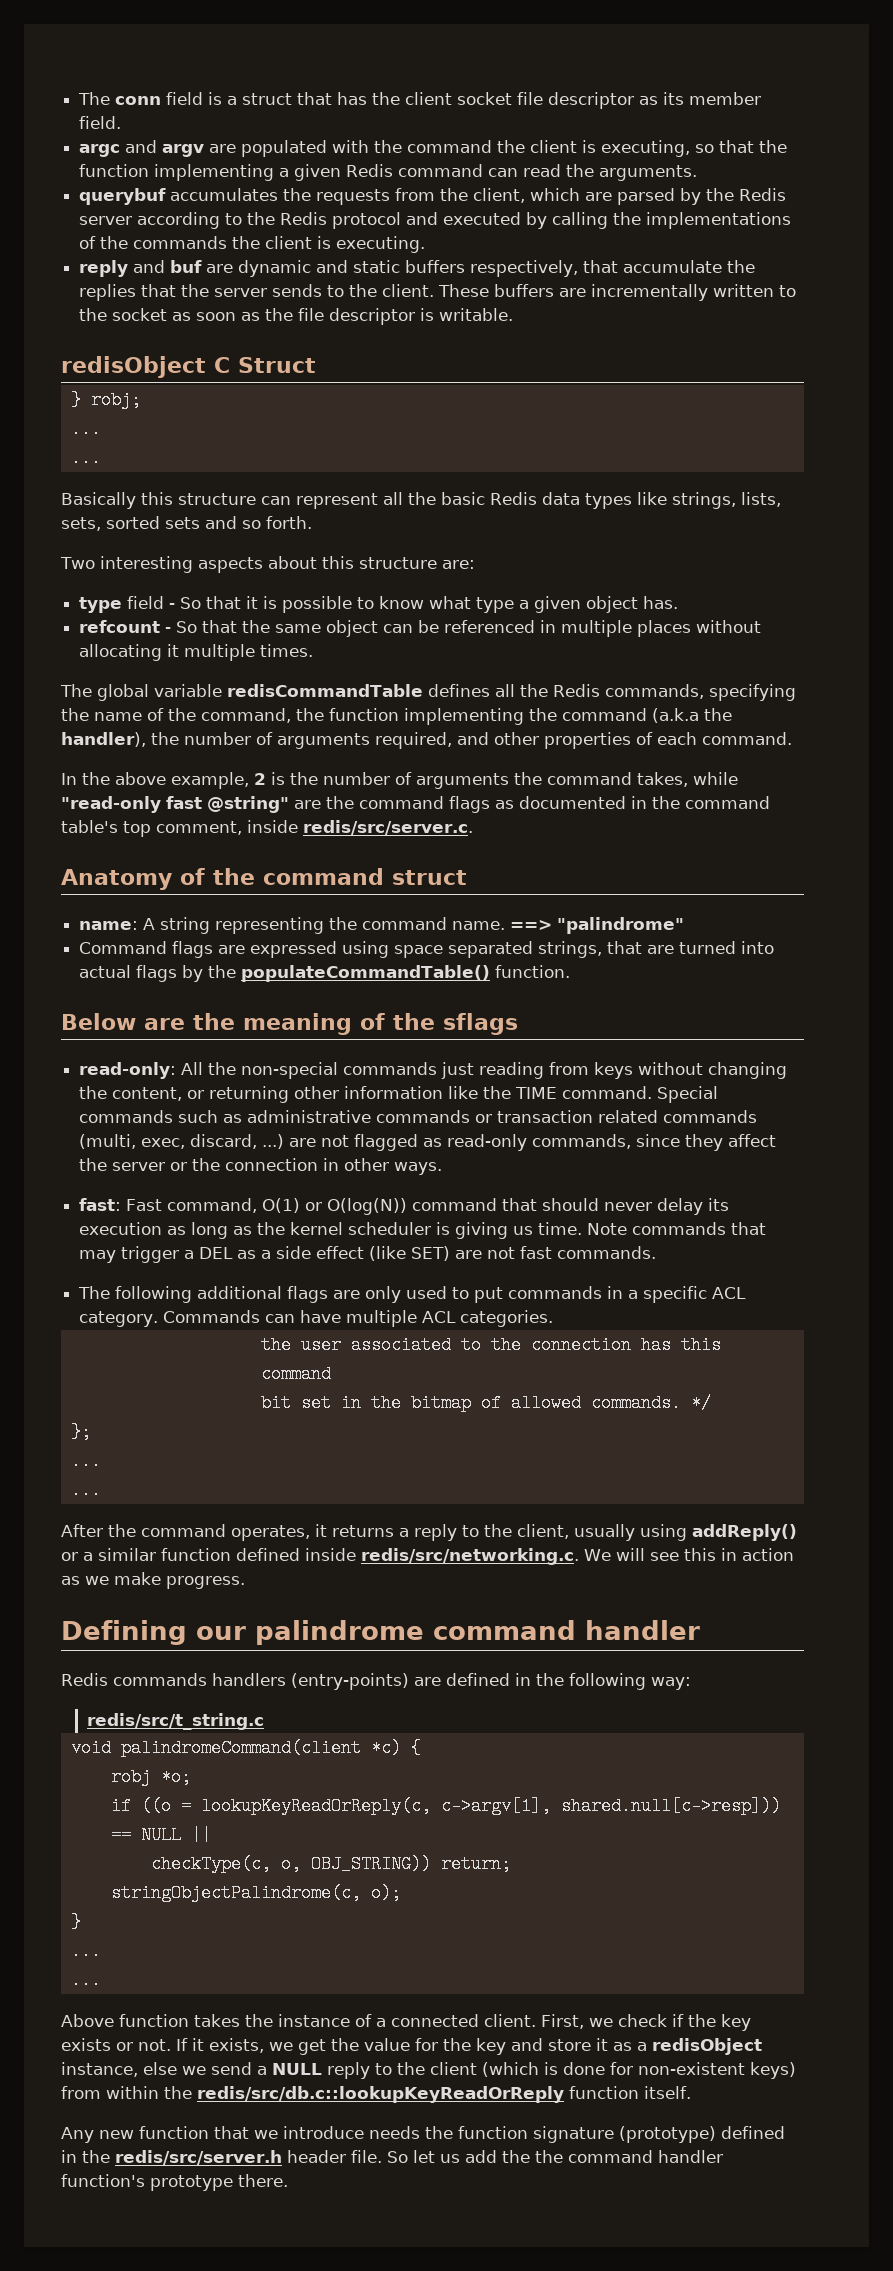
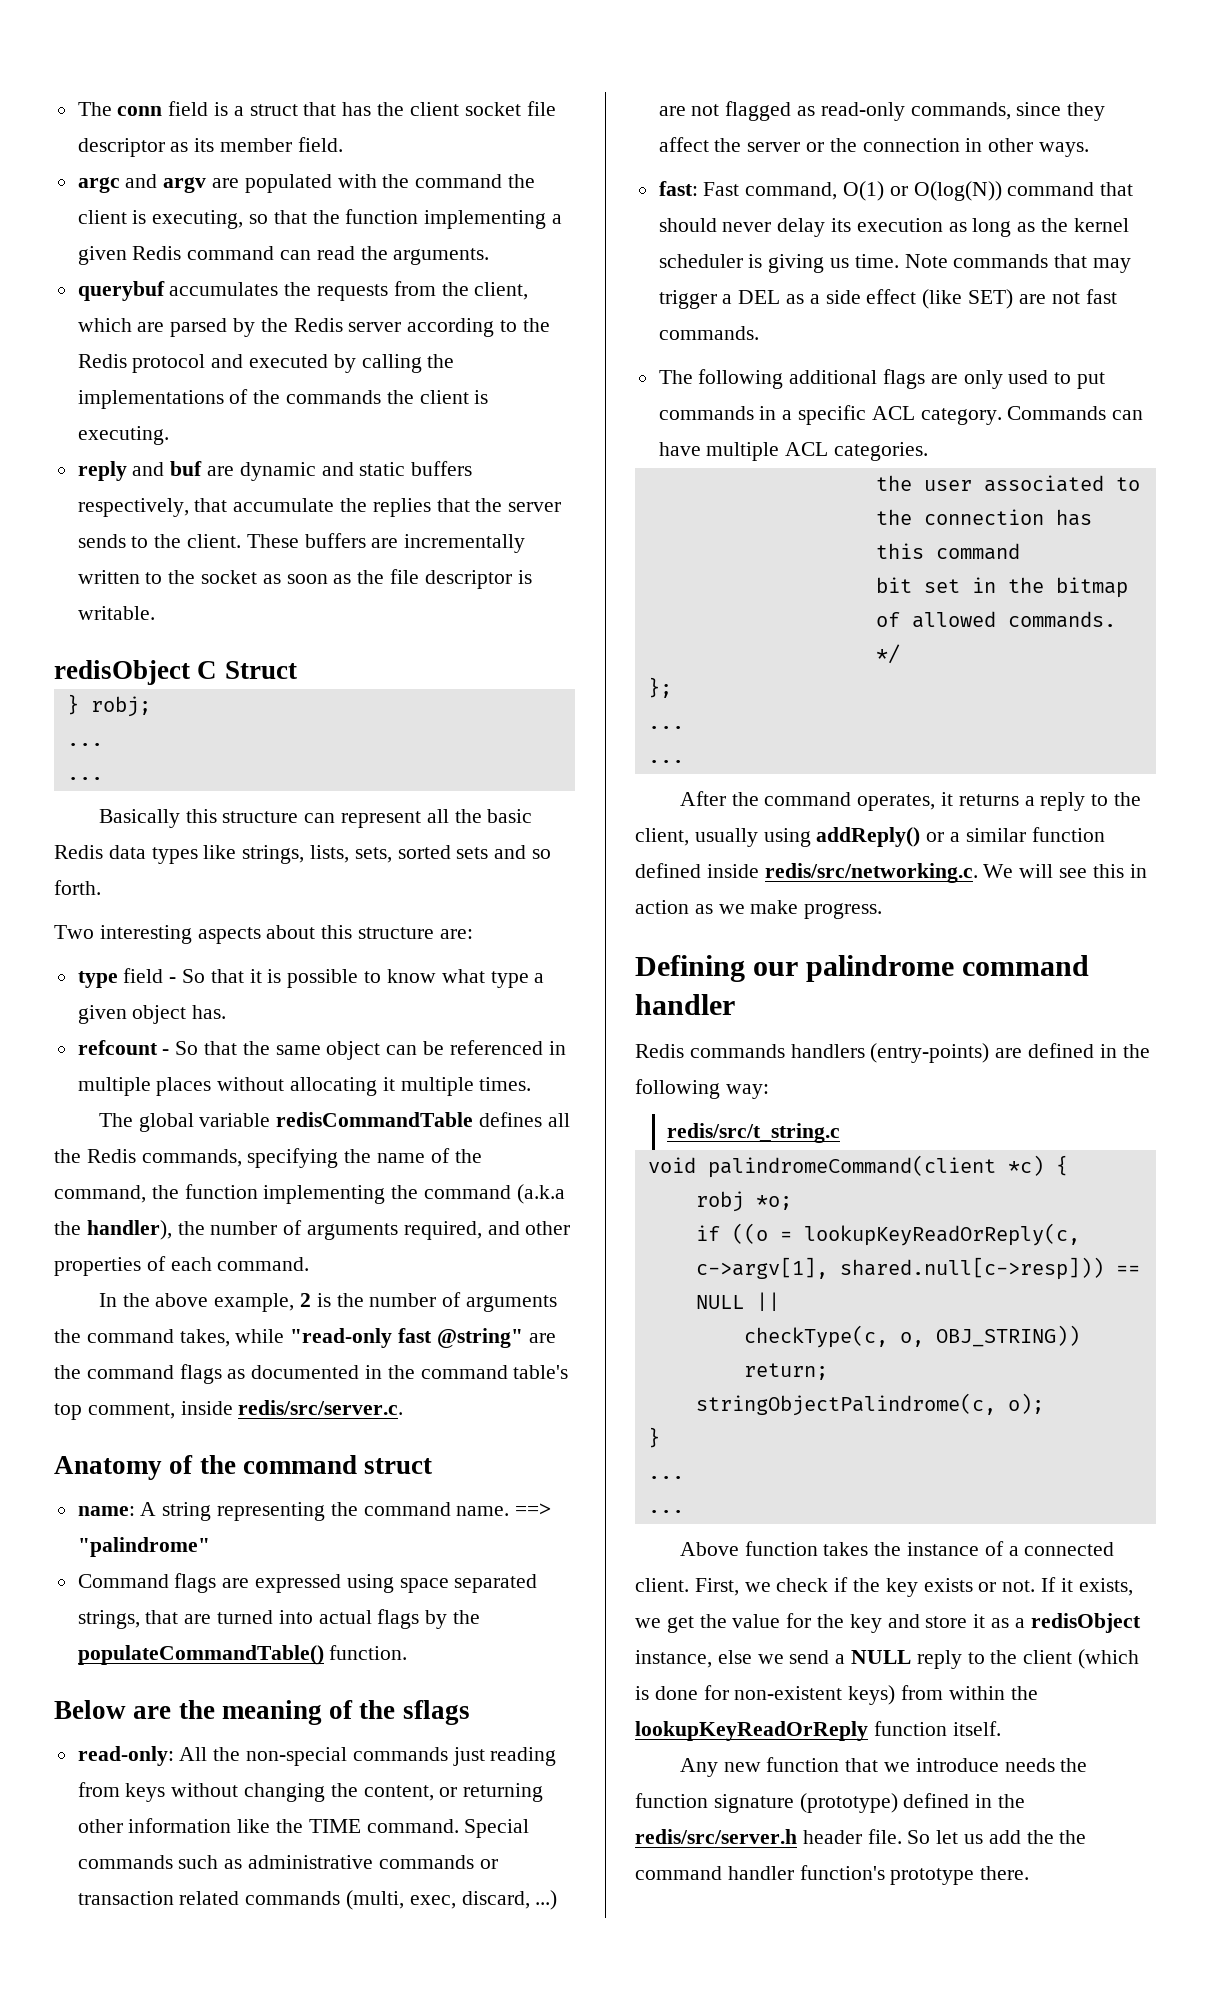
[197,2086,564,2103] redis/src/db.c::lookupKeyReadOrReply -> [635,1721,868,1741] lookupKeyReadOrReply

